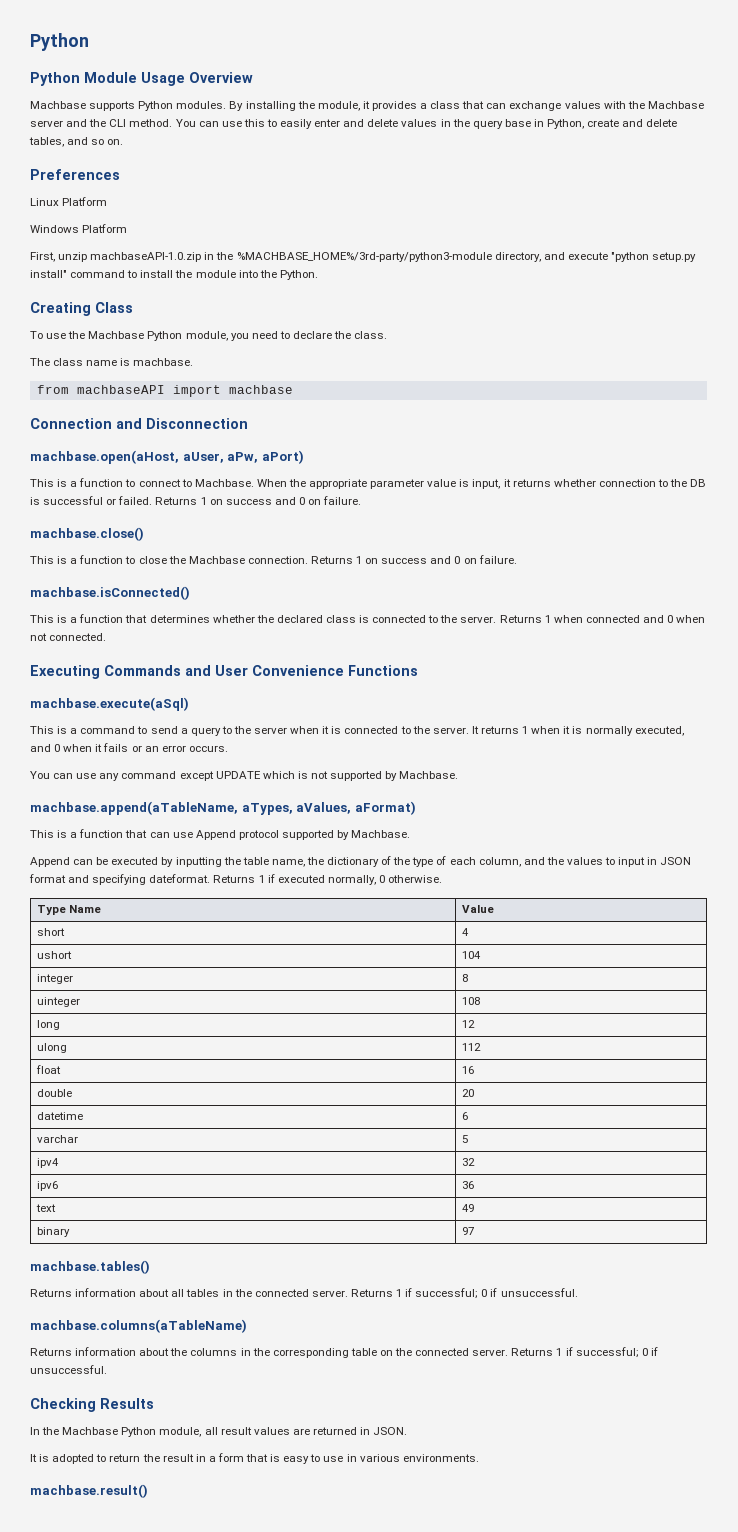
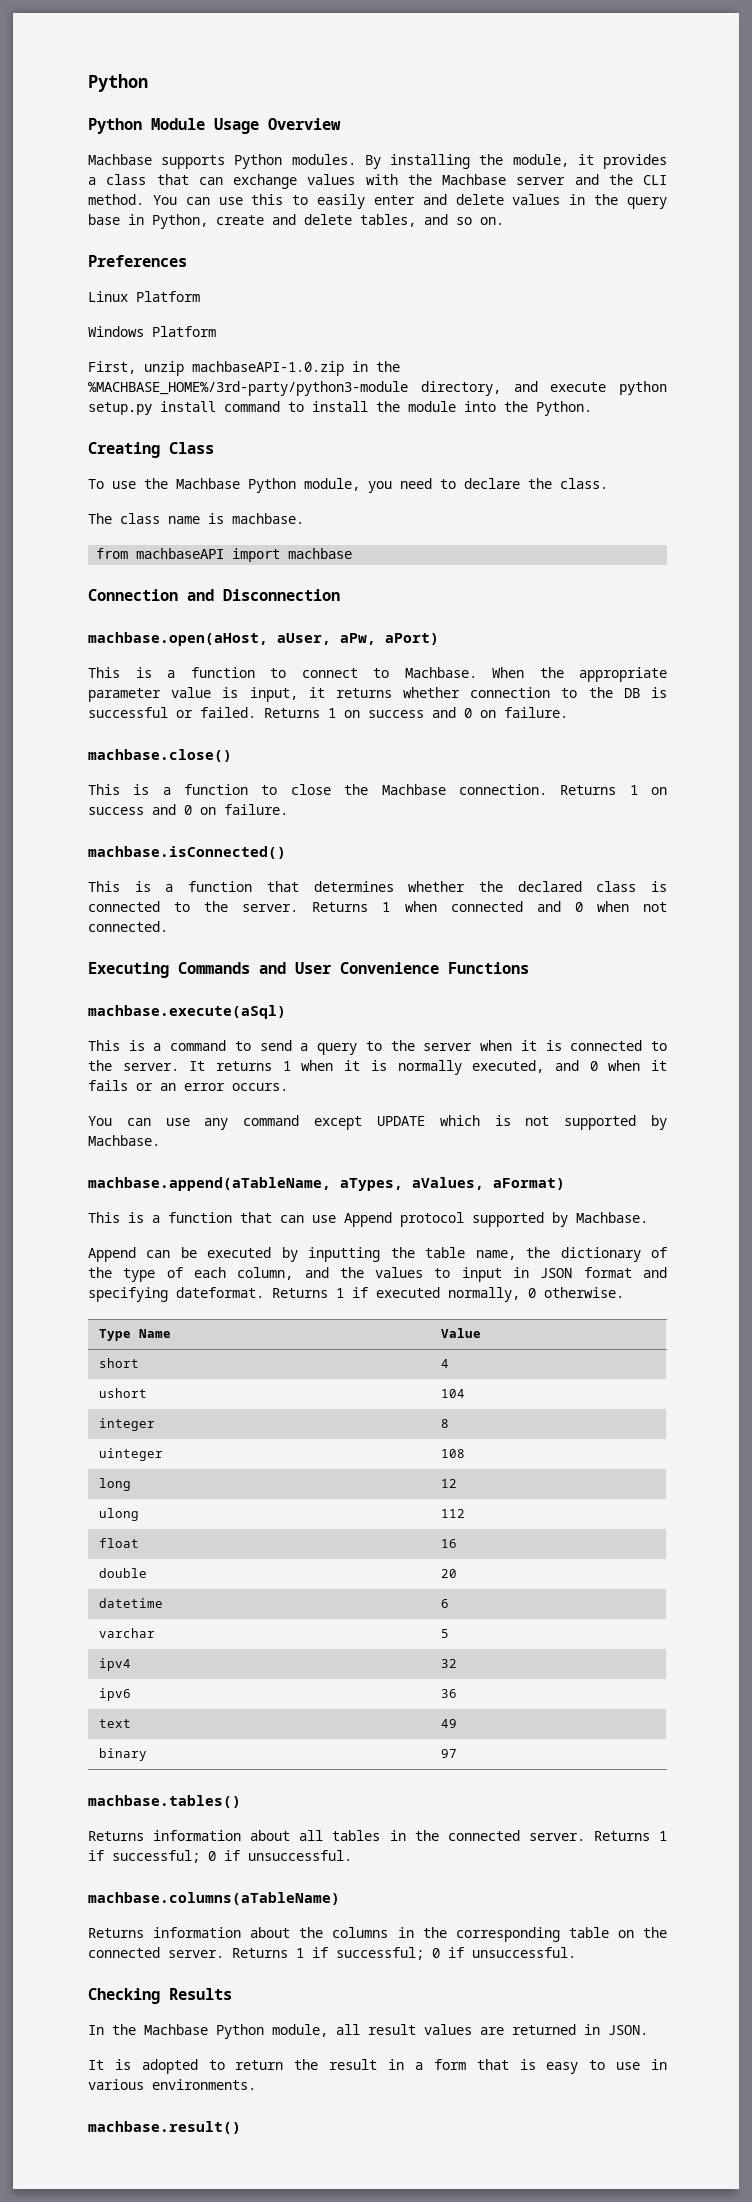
[610,252,697,262] [30,270,67,278] "python setup.py install" -> [619,381,667,395] [88,401,216,415] python setup.py install

